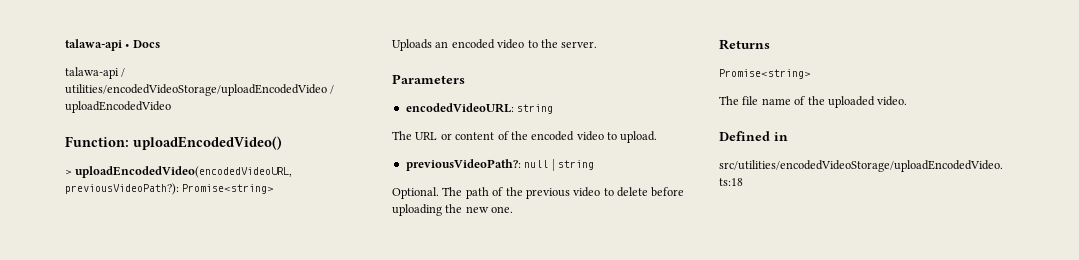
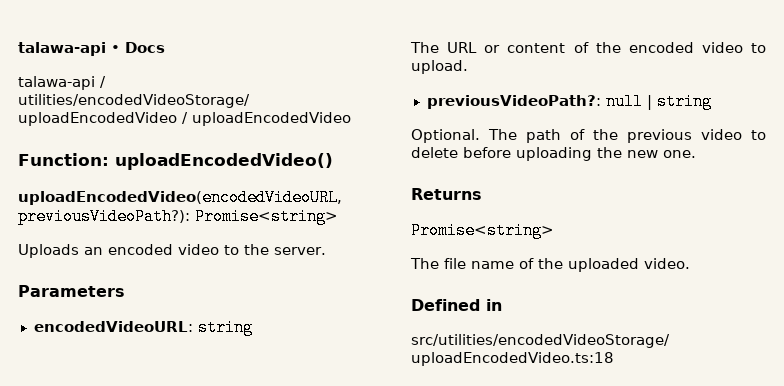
[65,170,72,175] > -> (333, 161) none

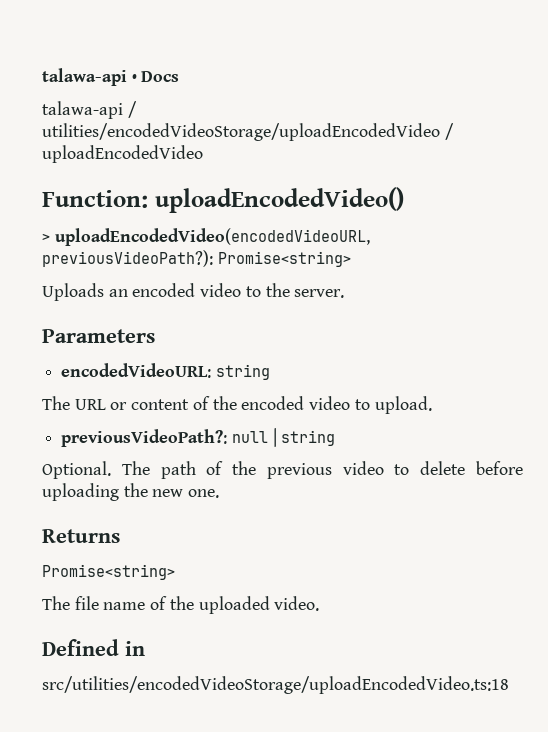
(333, 161) none -> [42,234,50,242] >

